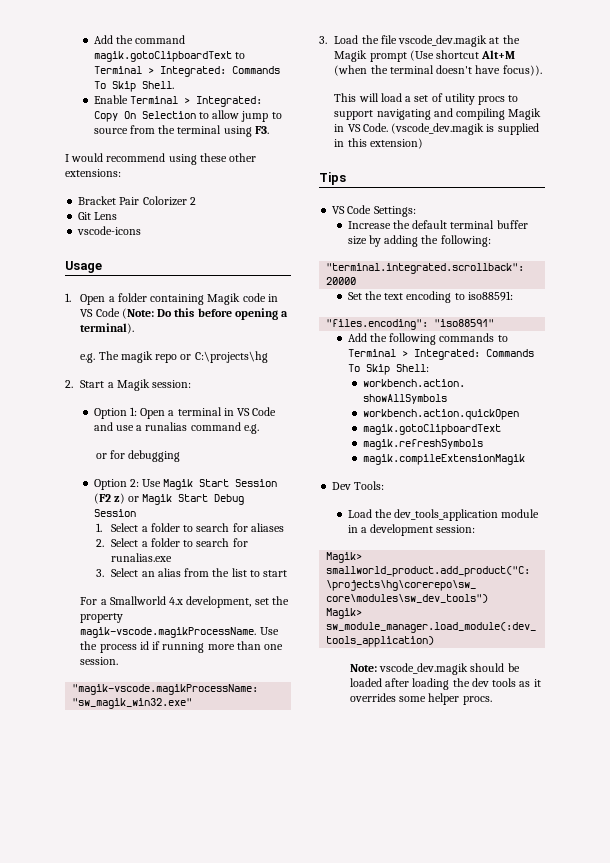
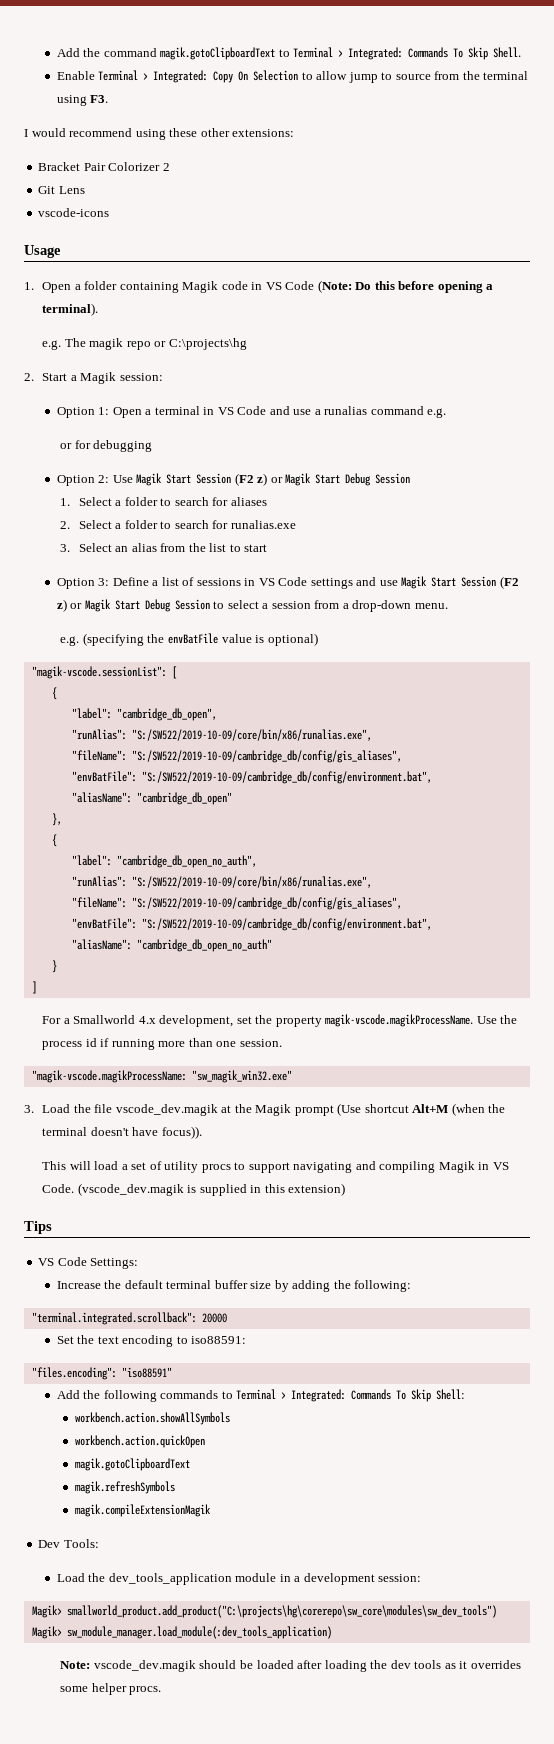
(288, 573) none -> [56,576,519,589] [56,599,448,612] [60,633,318,646] [31,666,177,679] [51,687,57,700] [71,708,217,721] [71,729,372,741] [71,750,402,763] [71,771,432,784] [71,792,232,805] [51,813,62,826] [51,834,57,847] [71,855,257,868] [71,876,372,888] [71,897,402,910] [71,918,432,931] [71,939,272,952] [51,960,57,973] [31,981,37,994] // Option 3: Define a list of sessions in VS Code settings and use Magik Start Session (F2 z) or Magik Start Debug Session to select a session from a drop-down menu. // e.g. (specifying the envBatFile value is optional) // "magik-vscode.sessionList": [ // { // "label": "cambridge_db_open", // "runAlias": "S:/SW522/2019-10-09/core/bin/x86/runalias.exe", // "fileName": "S:/SW522/2019-10-09/cambridge_db/config/gis_aliases", // "envBatFile": "S:/SW522/2019-10-09/cambridge_db/config/environment.bat", // "aliasName": "cambridge_db_open" // }, // { // "label": "cambridge_db_open_no_auth", // "runAlias": "S:/SW522/2019-10-09/core/bin/x86/runalias.exe", // "fileName": "S:/SW522/2019-10-09/cambridge_db/config/gis_aliases", // "envBatFile": "S:/SW522/2019-10-09/cambridge_db/config/environment.bat", // "aliasName": "cambridge_db_open_no_auth" // } // ]

